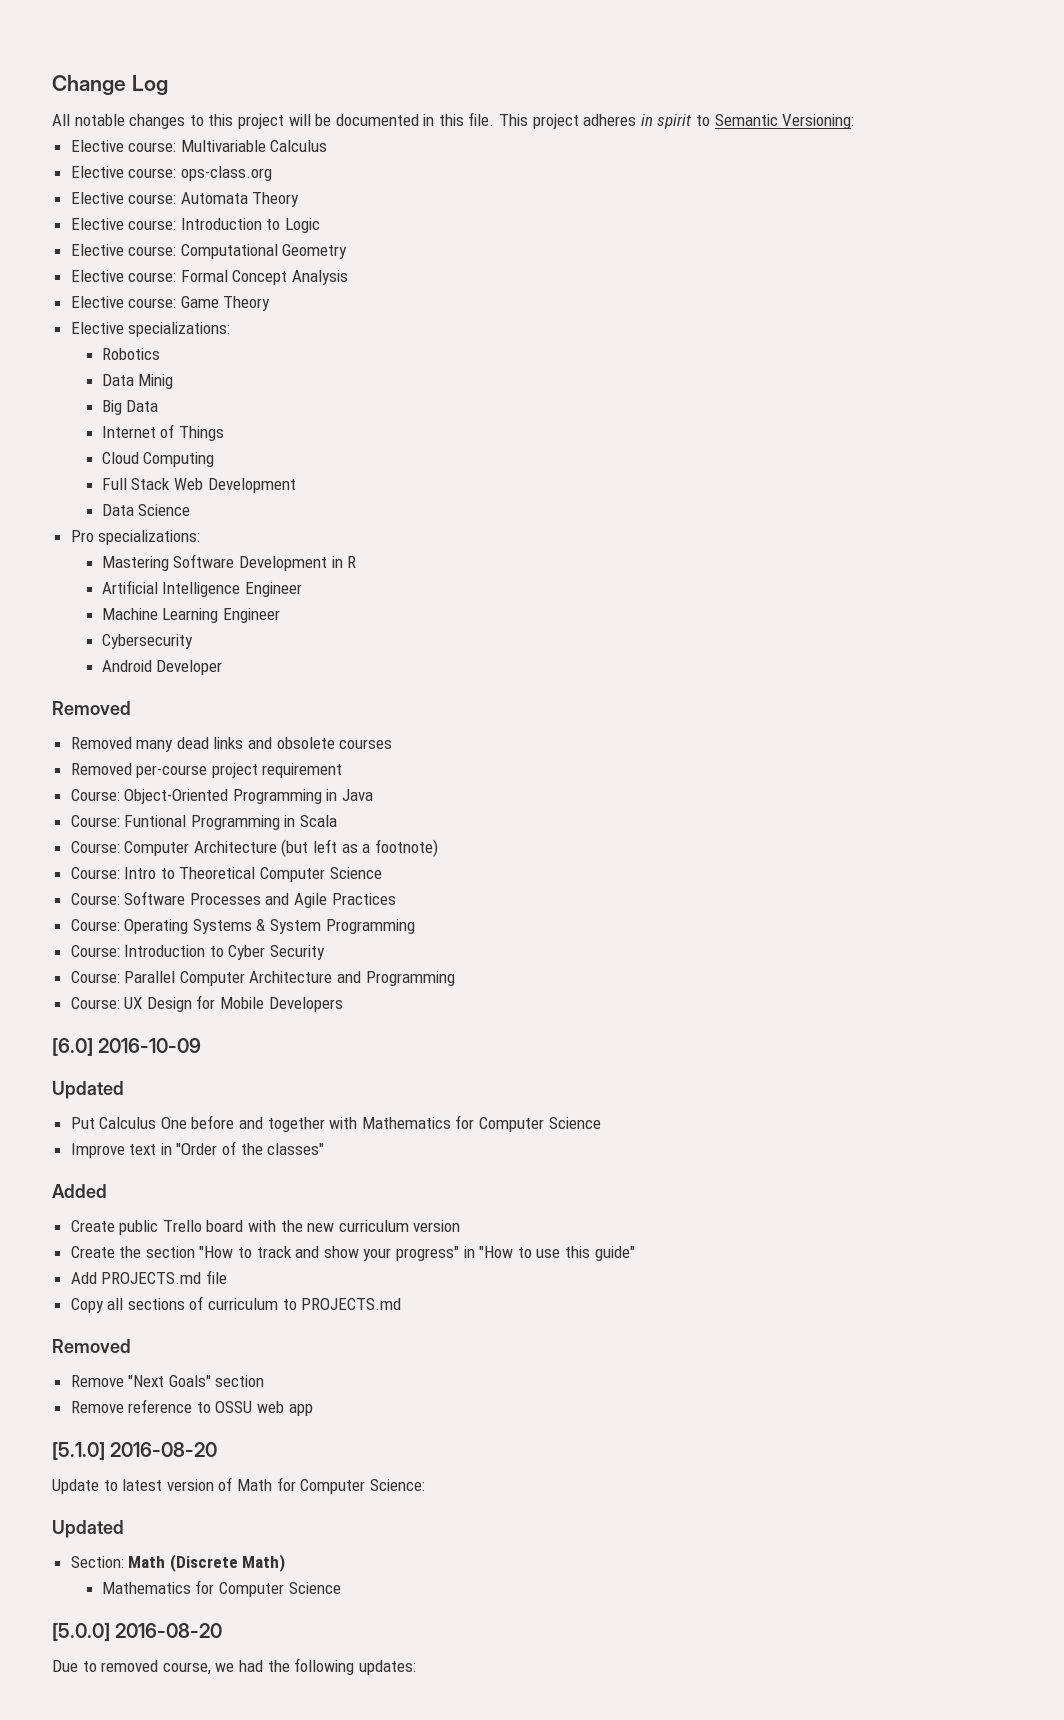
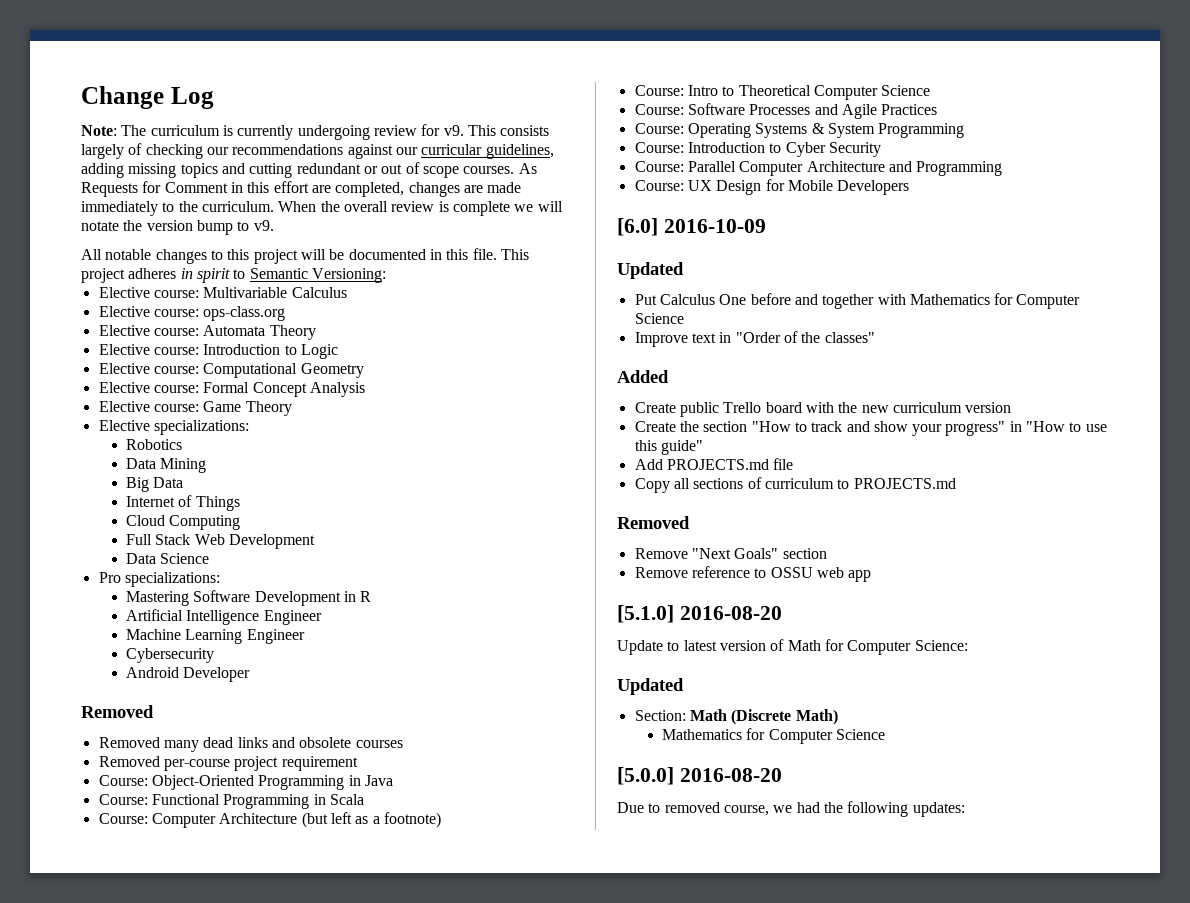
(168, 85) none -> [81,124,550,140] [81,143,554,159] [81,162,537,178] [81,181,522,197] [81,201,563,216] [81,220,274,235] // Note: The curriculum is currently undergoing review for v9. This consists largely of checking our recommendations against our curricular guidelines, adding missing topics and cutting redundant or out of scope courses. As Requests for Comment in this effort are completed, changes are made immediately to the curriculum. When the overall review is complete we will notate the version bump to v9.
[138,374,174,389] Minig -> [160,458,207,473] Mining
[124,815,187,827] Funtional -> [151,794,220,805] Functional

